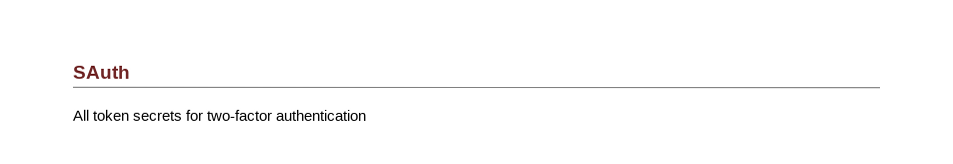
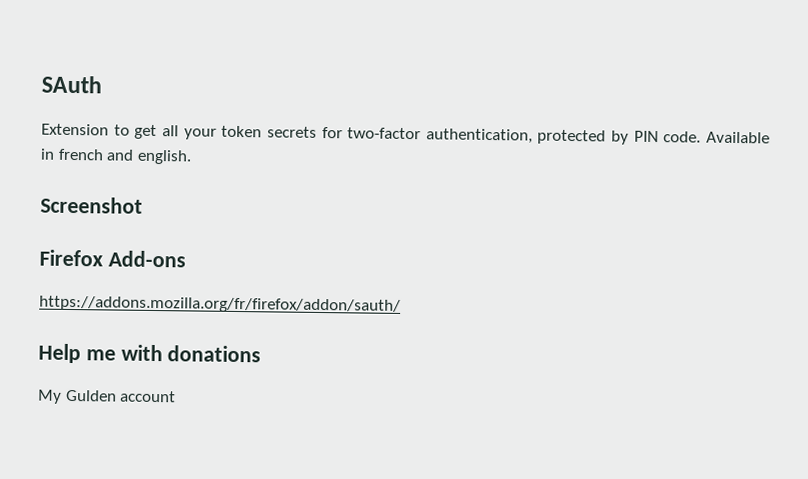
[72,109,367,121] All token secrets for two-factor authentication -> [41,123,770,145] [40,148,192,165] [40,196,143,214] [39,249,186,268] [39,295,401,314] [38,343,262,364] [37,389,177,404] Extension to get all your token secrets for two-factor authentication, protected by PIN code. Available in french and english. // Screenshot // Firefox Add-ons // https://addons.mozilla.org/fr/firefox/addon/sauth/ // Help me with donations // My Gulden account

